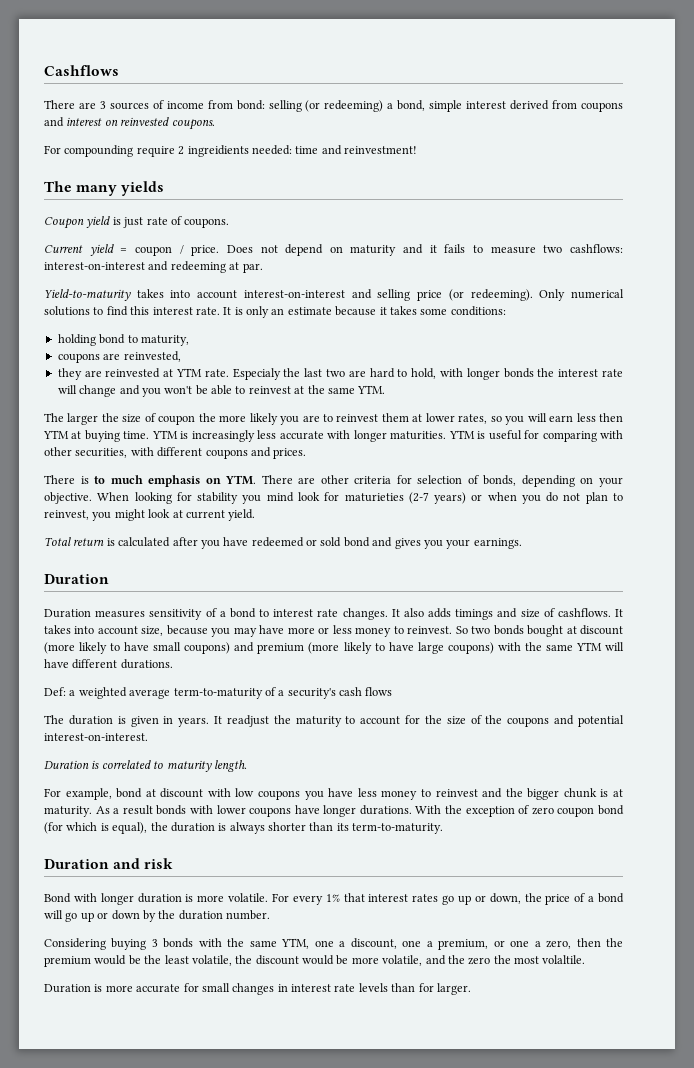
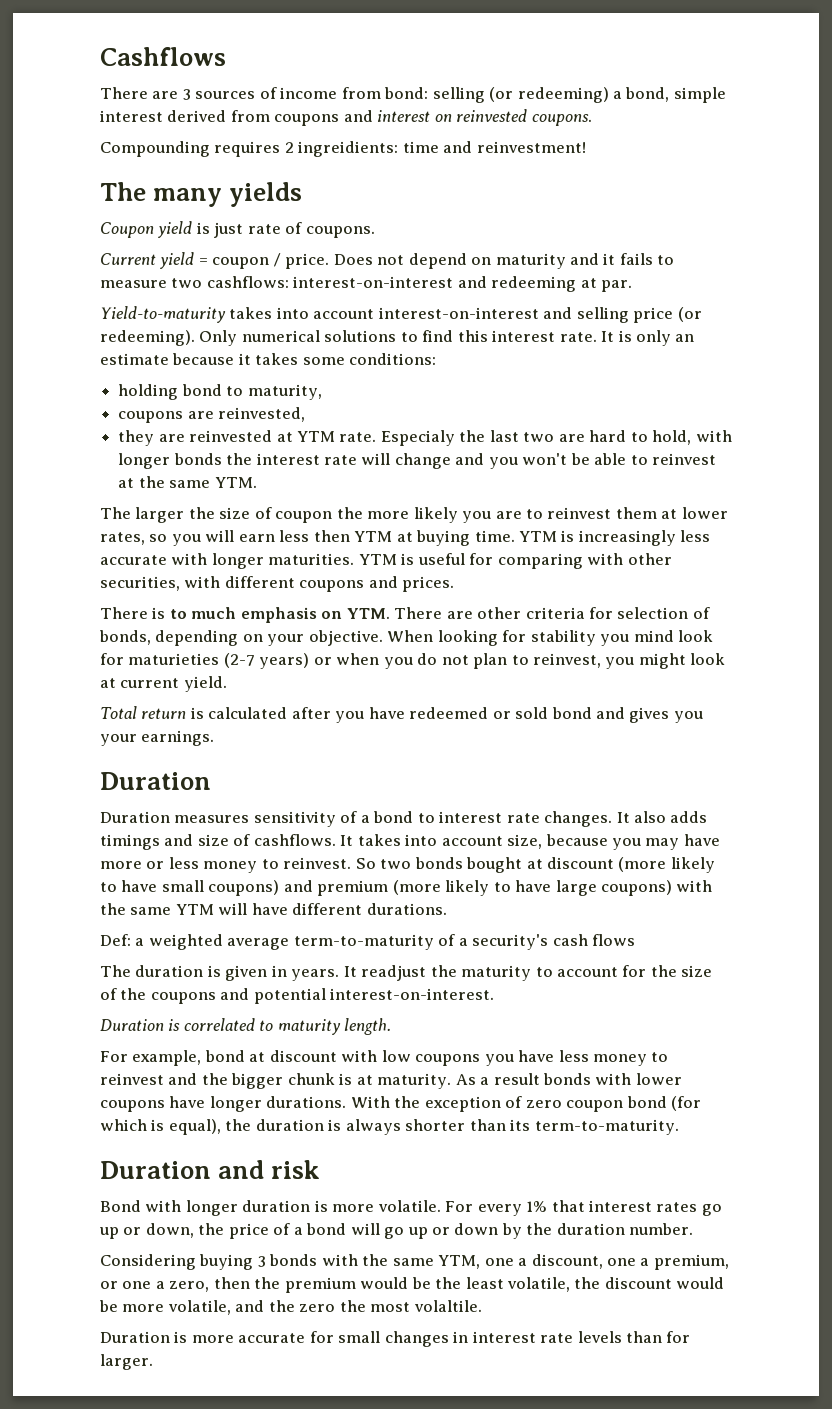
[44,145,292,157] For compounding require 2 ingreidients needed: -> [100,141,399,157] Compounding requires 2 ingreidients:

